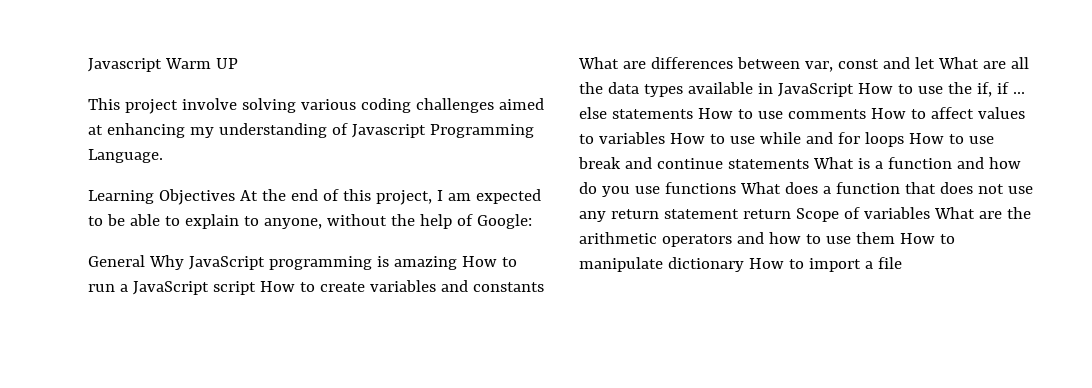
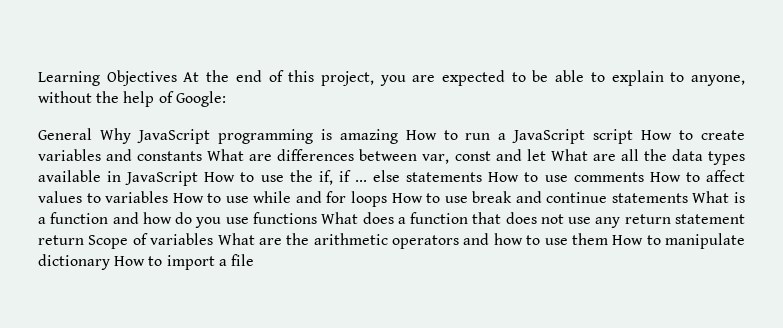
[88,58,238,72] [88,98,544,114] [88,123,534,138] [88,149,163,163] Javascript Warm UP // This project involve solving various coding challenges aimed at enhancing my understanding of Javascript Programming Language. // -> (38, 78) none
[436,190,471,201] I am -> [379,75,436,86] you are

